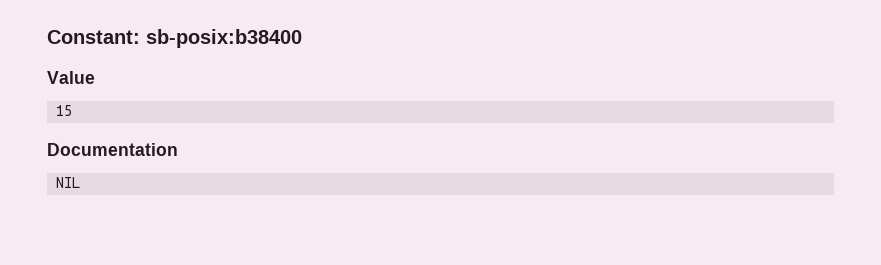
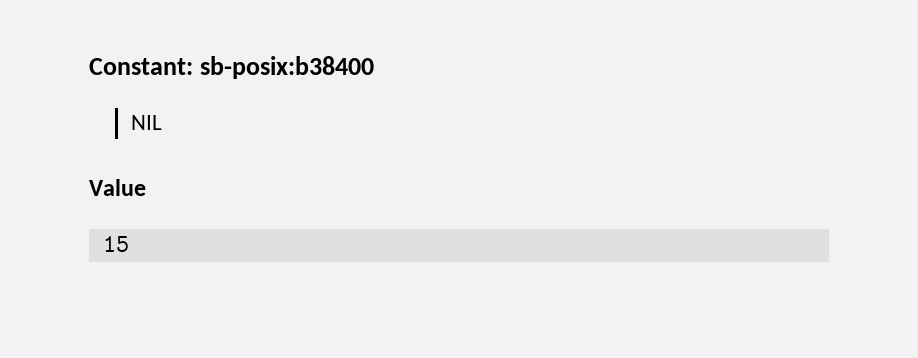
(302, 38) none -> [130,115,162,130] // NIL
[47,143,178,156] [56,177,80,188] // Documentation // NIL -> (129, 244) none

